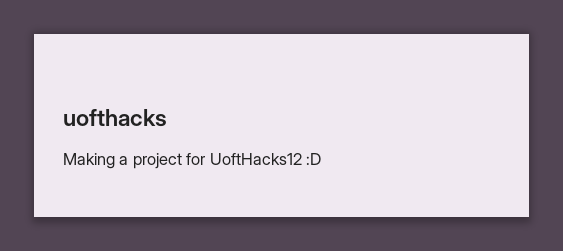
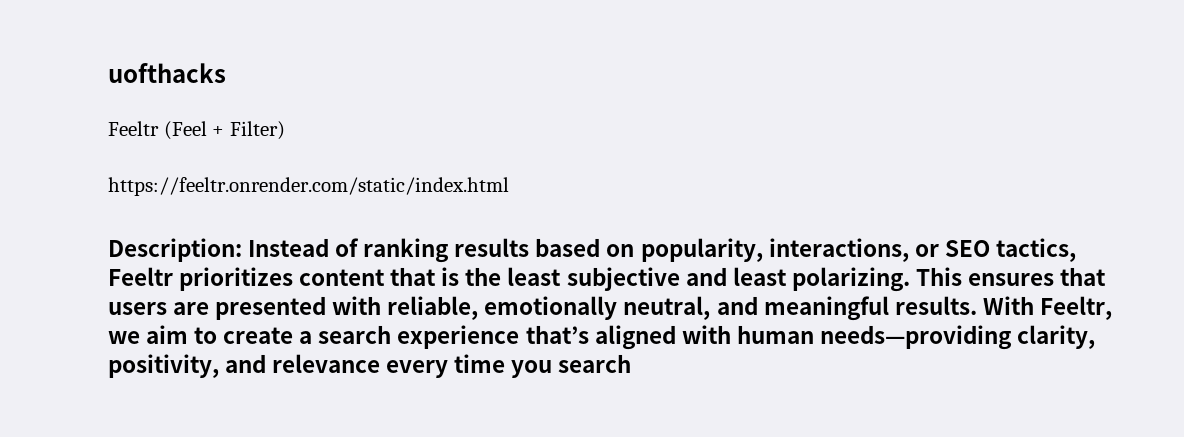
[63,153,322,169] Making a project for UoftHacks12 :D -> [108,121,285,140] [108,177,509,196] [108,238,1076,263] [108,267,1106,292] [108,296,1112,321] [108,325,1095,350] [108,354,632,378] Feeltr (Feel + Filter) // https://feeltr.onrender.com/static/index.html // Description: Instead of ranking results based on popularity, interactions, or SEO tactics, Feeltr prioritizes content that is the least subjective and least polarizing. This ensures that users are presented with reliable, emotionally neutral, and meaningful results. With Feeltr, we aim to create a search experience that’s aligned with human needs—providing clarity, positivity, and relevance every time you search

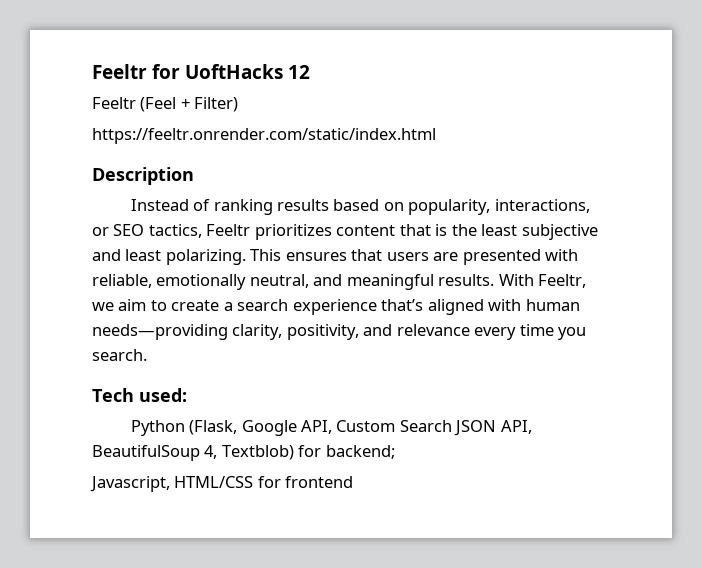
[108,63,226,83] uofthacks -> [92,64,311,79] Feeltr for UoftHacks 12
[108,238,242,262] Description: -> [92,167,194,185] Description //
[558,354,632,373] search -> [92,349,147,361] [92,388,187,402] [130,420,532,436] [92,445,395,461] [90,476,354,492] search. // Tech used: // Python (Flask, Google API, Custom Search JSON API, BeautifulSoup 4, Textblob) for backend; // Javascript, HTML/CSS for frontend

